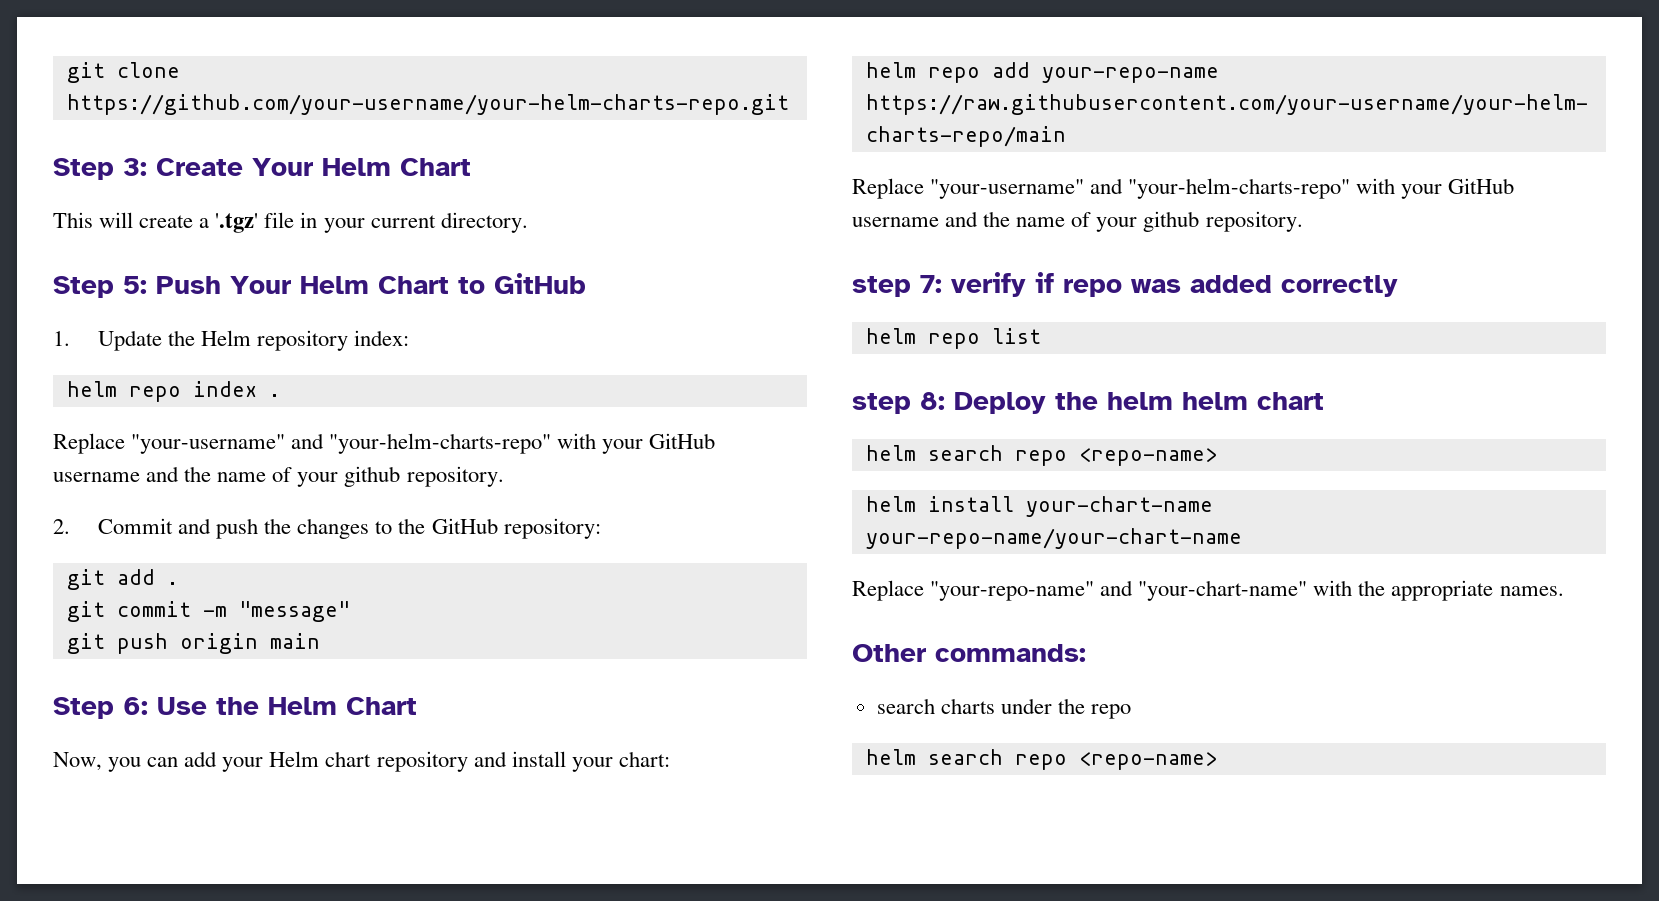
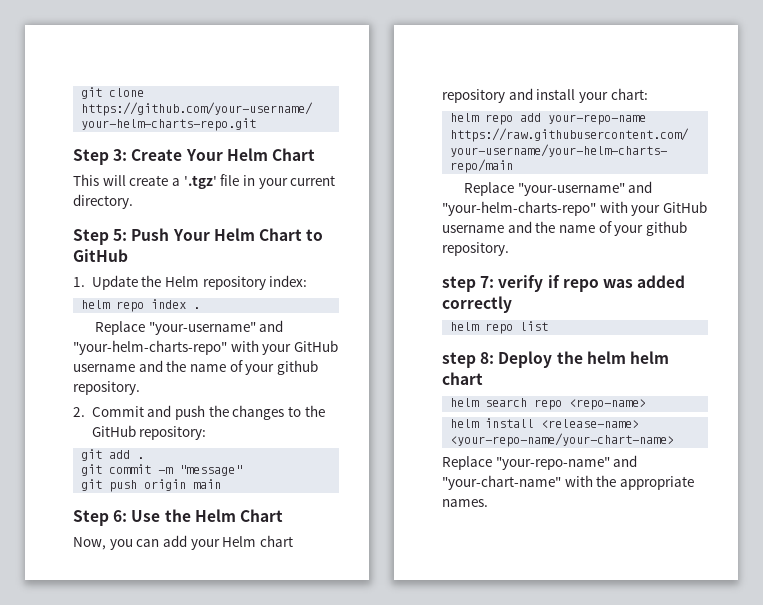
[1025,496,1213,517] [865,528,1242,549] your-chart-name your-repo-name/your-chart-name -> [541,419,640,428] [450,433,675,447] <release-name> <your-repo-name/your-chart-name>
[852,644,1086,662] [876,698,1132,719] [865,749,1217,770] // Other commands: // search charts under the repo // helm search repo <repo-name> -> (488, 503) none

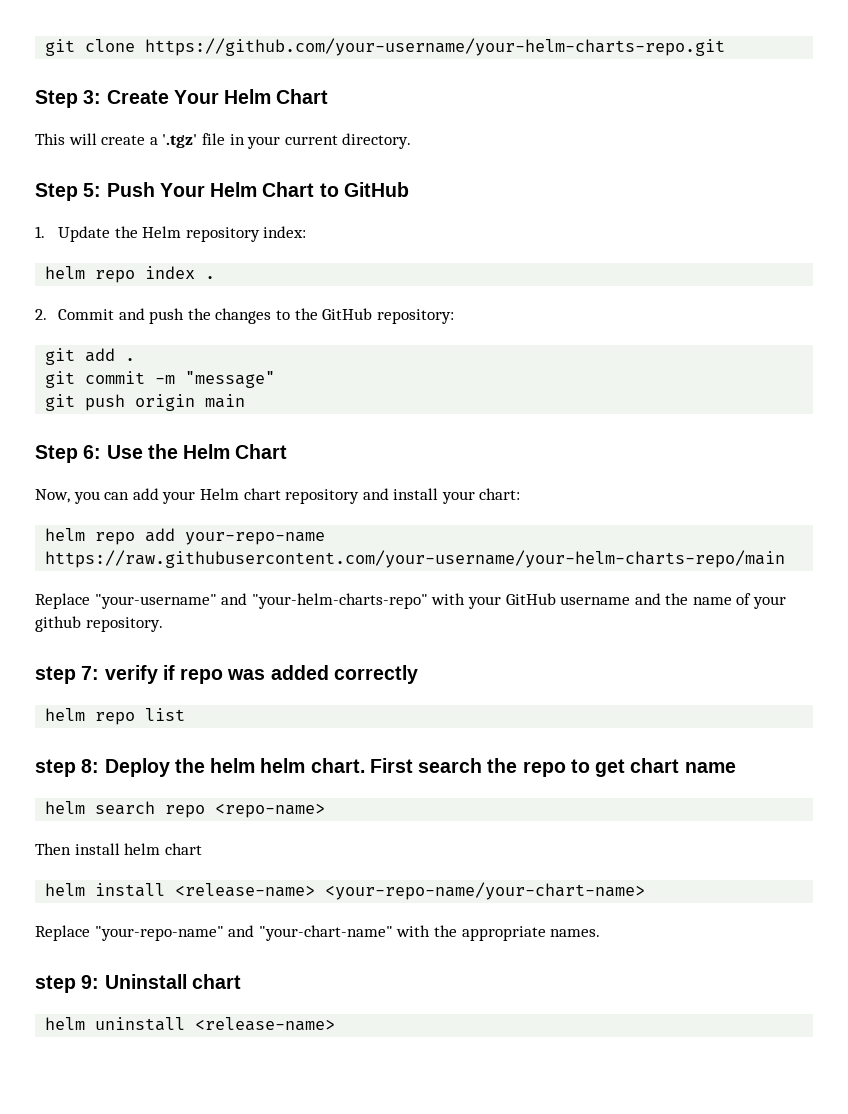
[94,320,284,335] [73,340,338,355] [73,360,318,375] [73,381,140,395] // Replace "your-username" and "your-helm-charts-repo" with your GitHub username and the name of your github repository. -> (216, 277) none
[442,372,483,385] chart -> [310,758,736,777] chart. First search the repo to get chart name
(647, 404) none -> [35,843,202,855] // Then install helm chart
(488, 503) none -> [35,974,241,993] [45,1017,336,1031] // step 9: Uninstall chart // helm uninstall <release-name>

